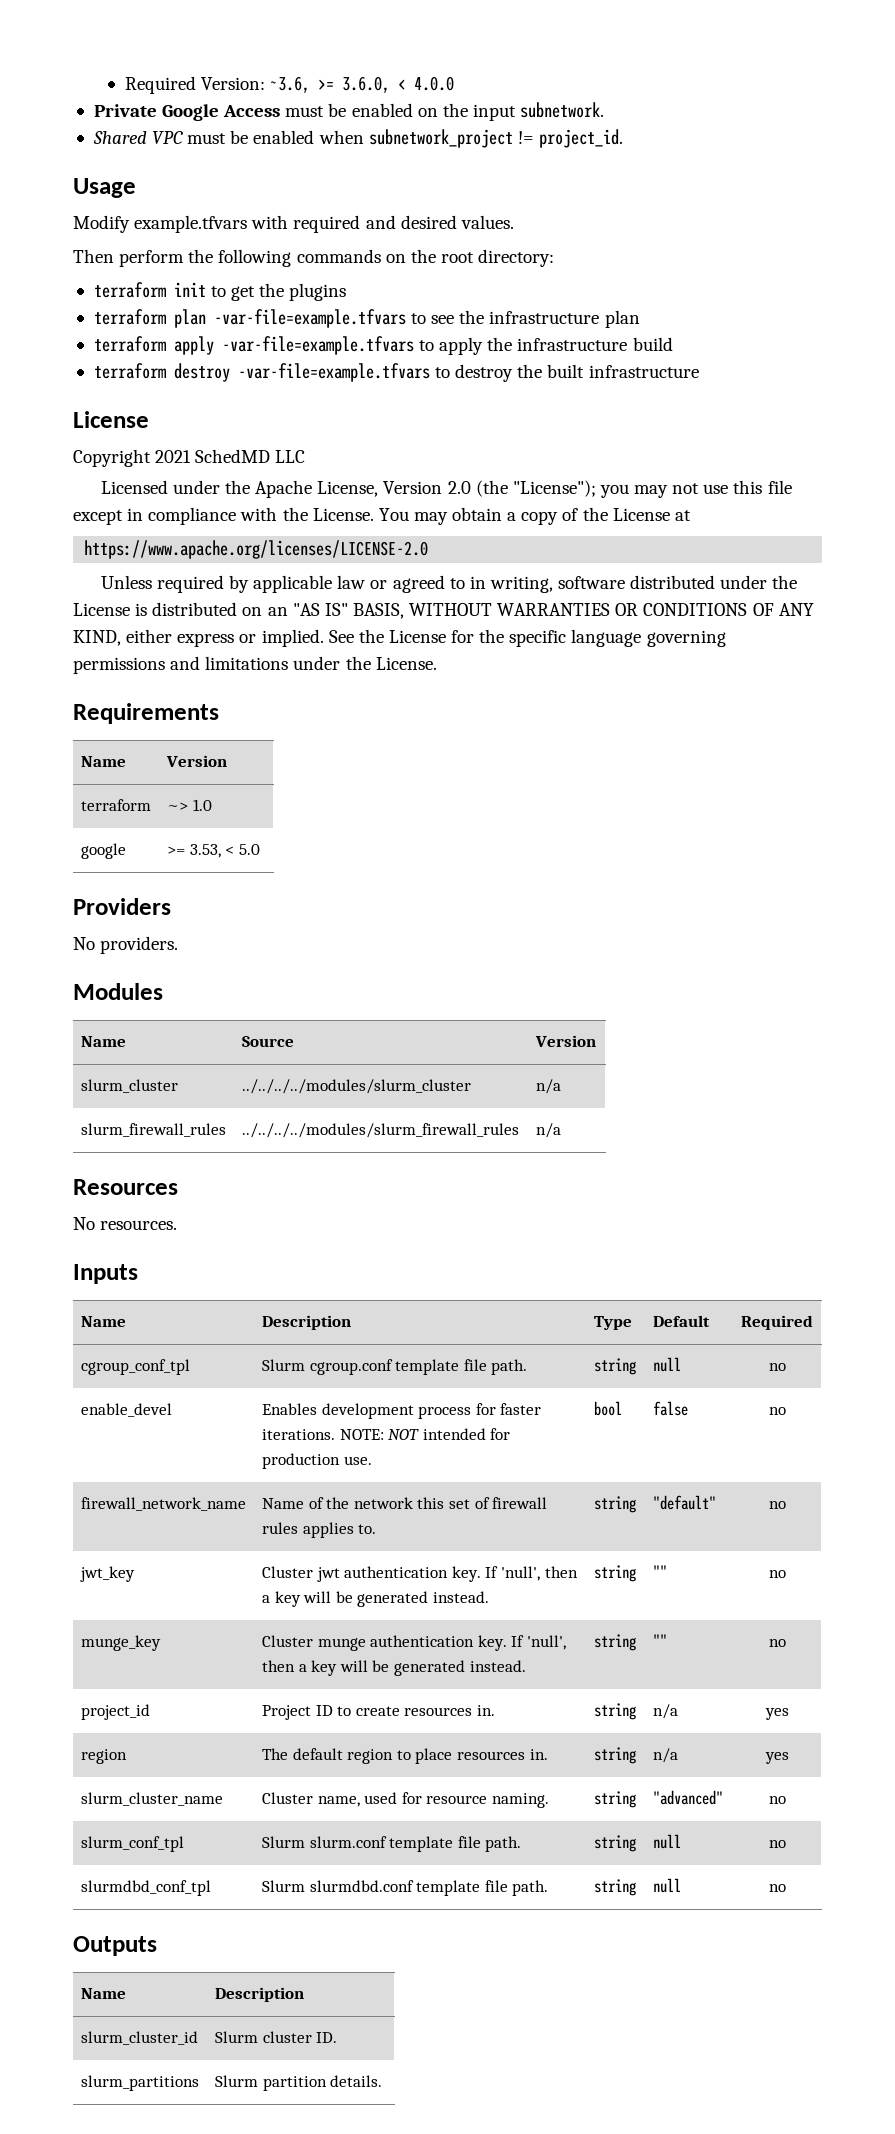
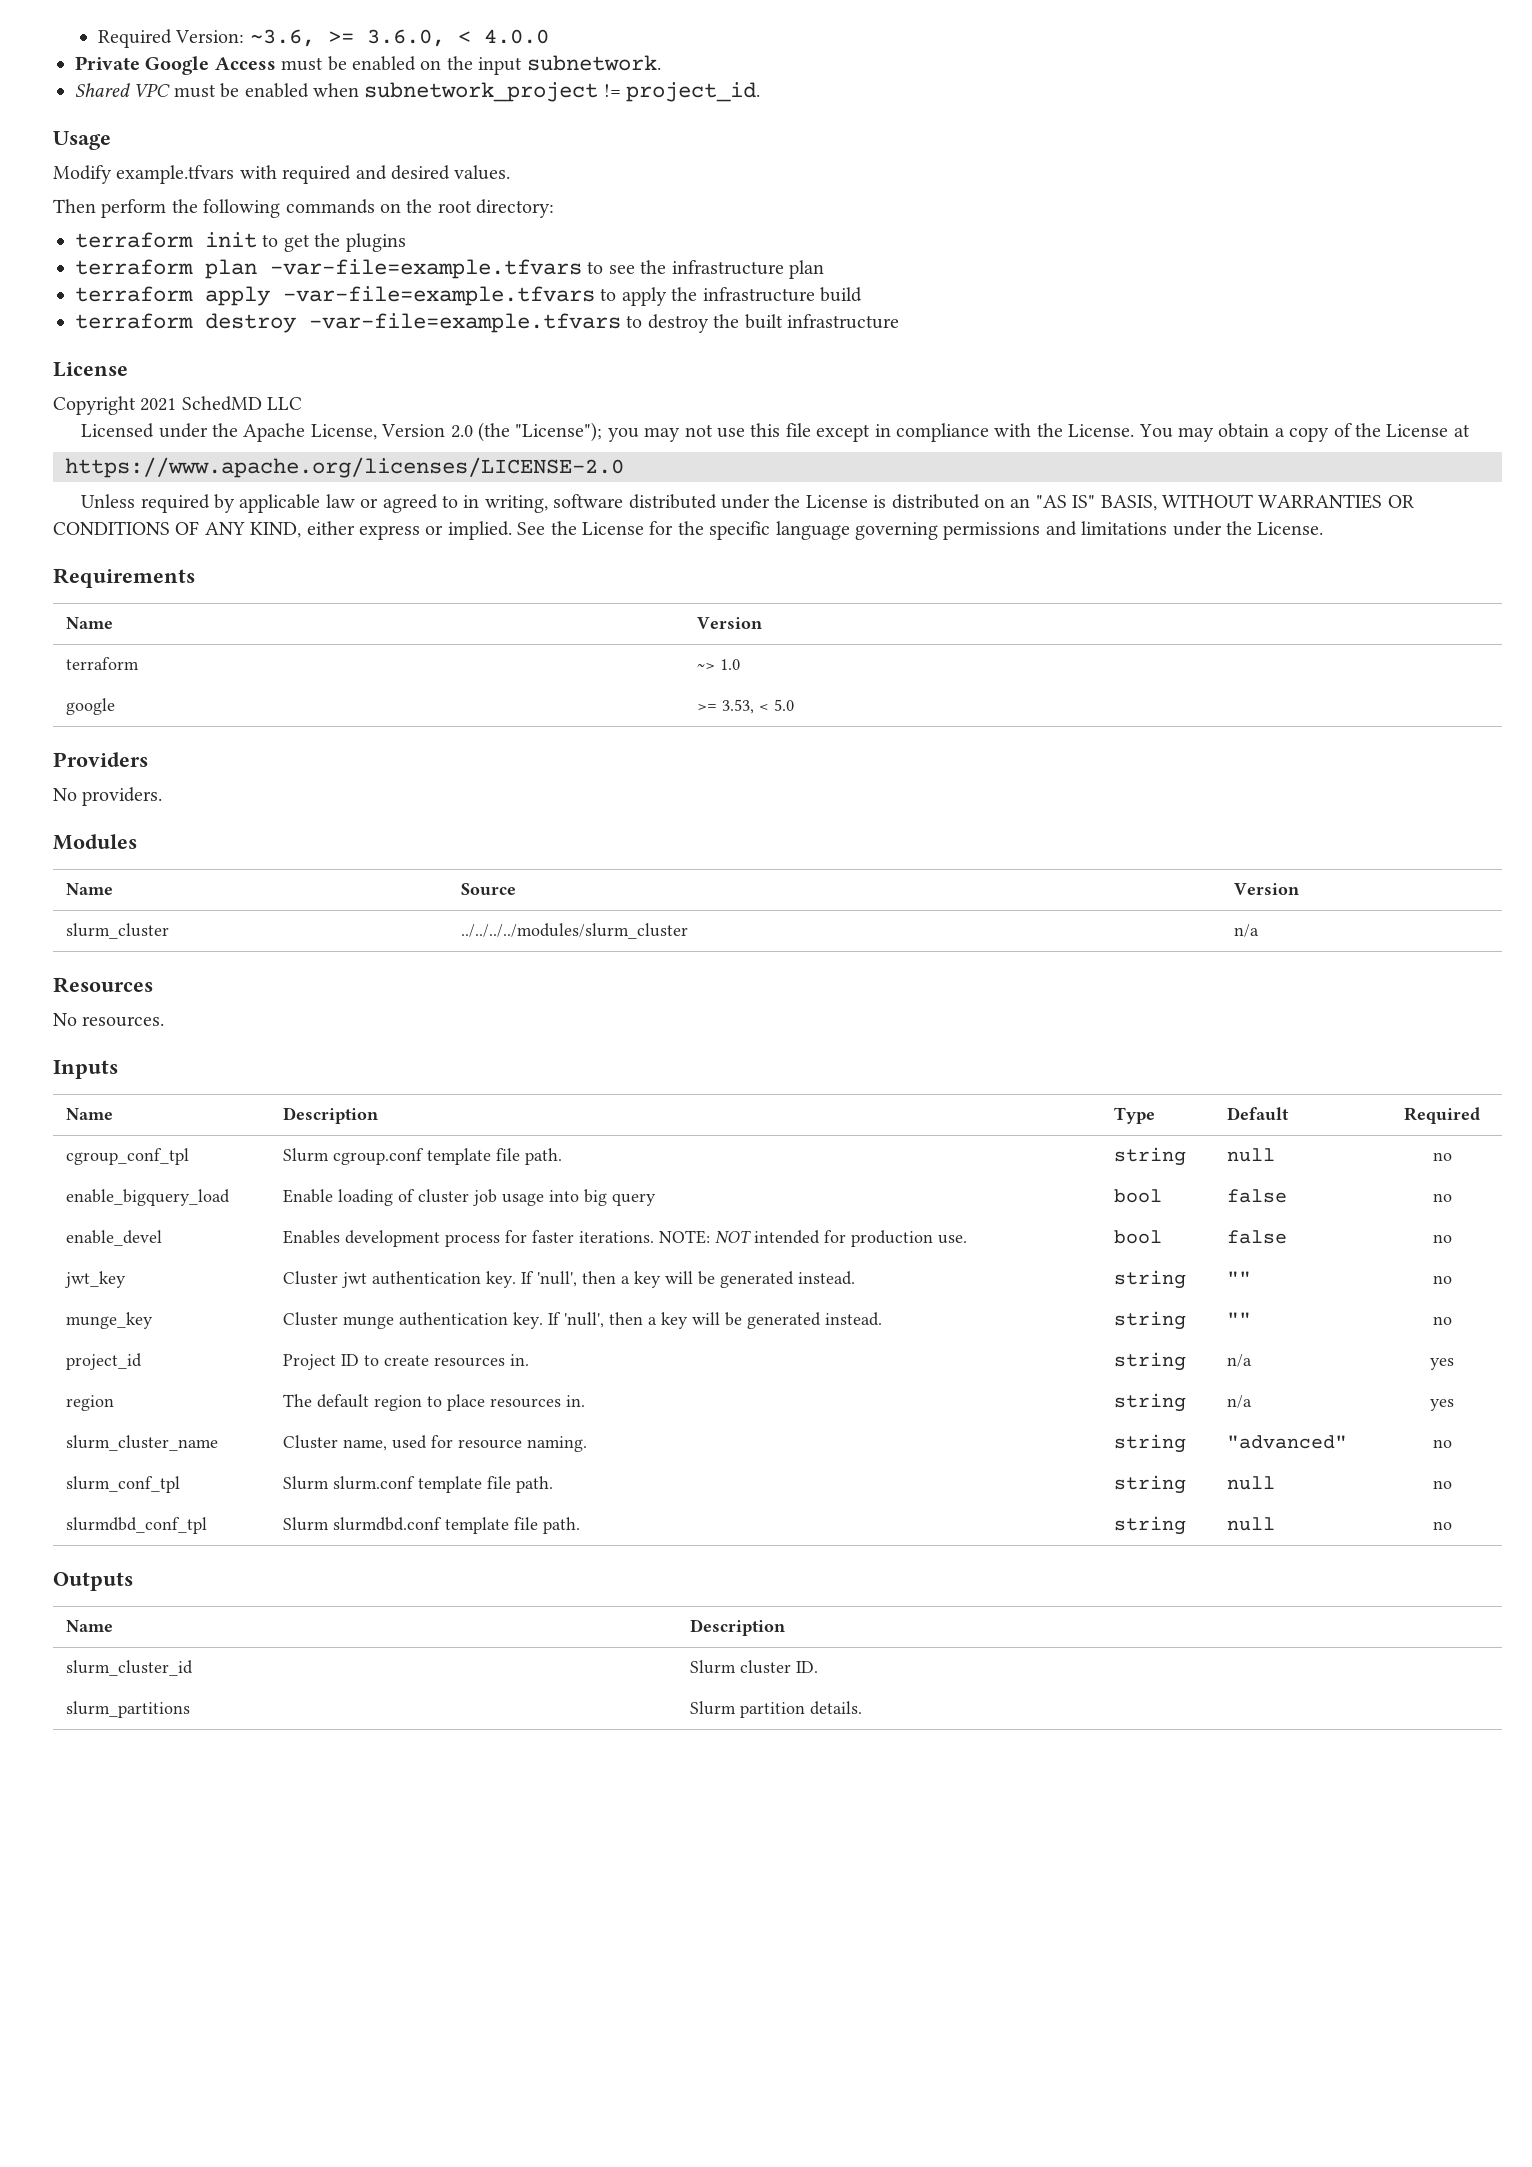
[80,1123,226,1137] [241,1123,519,1138] [535,1123,561,1138] // slurm_firewall_rules | ../../../../modules/slurm_firewall_rules | n/a -> (1260, 930) none
(786, 1367) none -> [66,1189,231,1206] [283,1189,657,1206] [1114,1189,1163,1203] [1227,1189,1288,1203] [1432,1193,1452,1202] // enable_bigquery_load | Enable loading of cluster job usage into big query | bool | false | no
[80,1497,246,1511] [261,1497,548,1509] [261,1522,377,1538] [593,1496,636,1513] [652,1495,716,1510] [768,1501,786,1509] // firewall_network_name | Name of the network this set of firewall rules applies to. | string | "default" | no -> (1452, 1238) none

